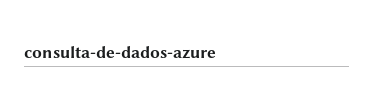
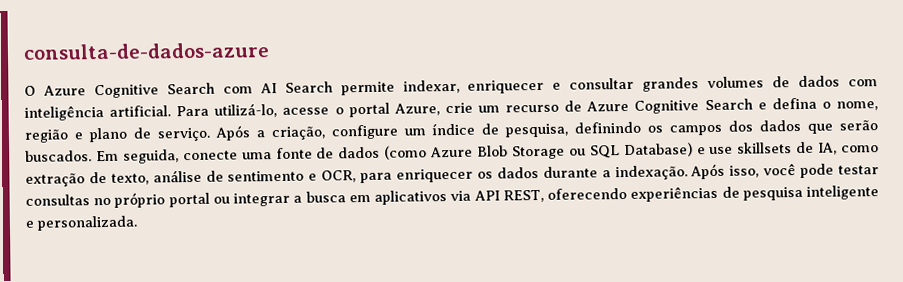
(216, 52) none -> [24,75,878,99] [24,97,878,121] [24,119,878,143] [25,141,879,164] [25,163,880,187] [25,185,880,208] [25,215,138,231] // O Azure Cognitive Search com AI Search permite indexar, enriquecer e consultar grandes volumes de dados com inteligência artificial. Para utilizá-lo, acesse o portal Azure, crie um recurso de Azure Cognitive Search e defina o nome, região e plano de serviço. Após a criação, configure um índice de pesquisa, definindo os campos dos dados que serão buscados. Em seguida, conecte uma fonte de dados (como Azure Blob Storage ou SQL Database) e use skillsets de IA, como extração de texto, análise de sentimento e OCR, para enriquecer os dados durante a indexação. Após isso, você pode testar consultas no próprio portal ou integrar a busca em aplicativos via API REST, oferecendo experiências de pesquisa inteligente e personalizada.

